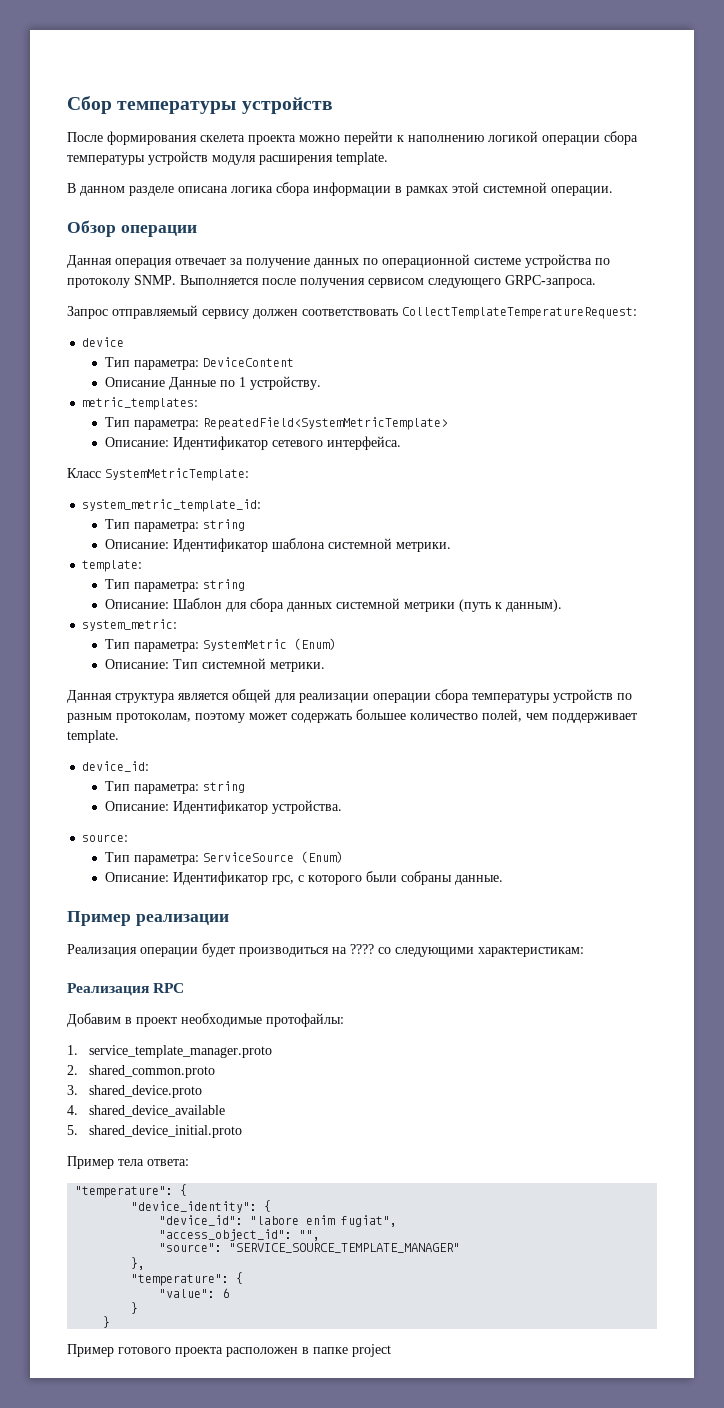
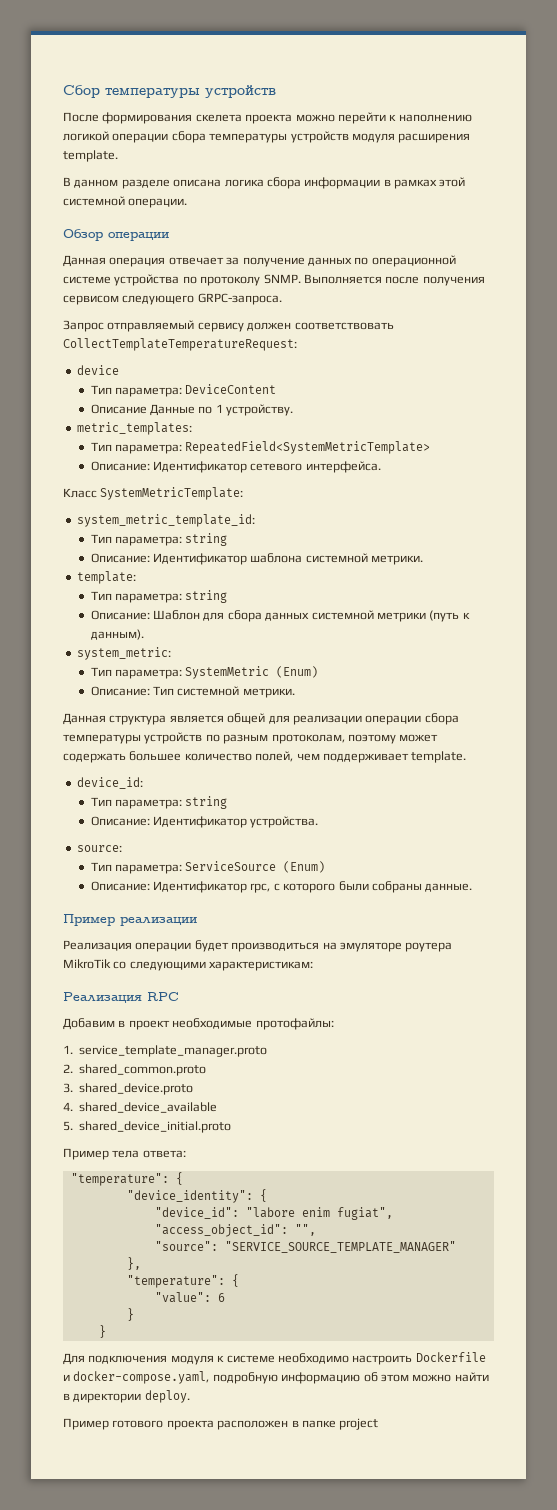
[350,944,374,954] ???? -> [339,942,453,952] [63,959,111,969] эмуляторе роутера MikroTik
(111, 1322) none -> [63,1352,486,1365] [63,1371,489,1384] [63,1390,190,1403] // Для подключения модуля к системе необходимо настроить Dockerfile и docker-compose.yaml, подробную информацию об этом можно найти в директории deploy.

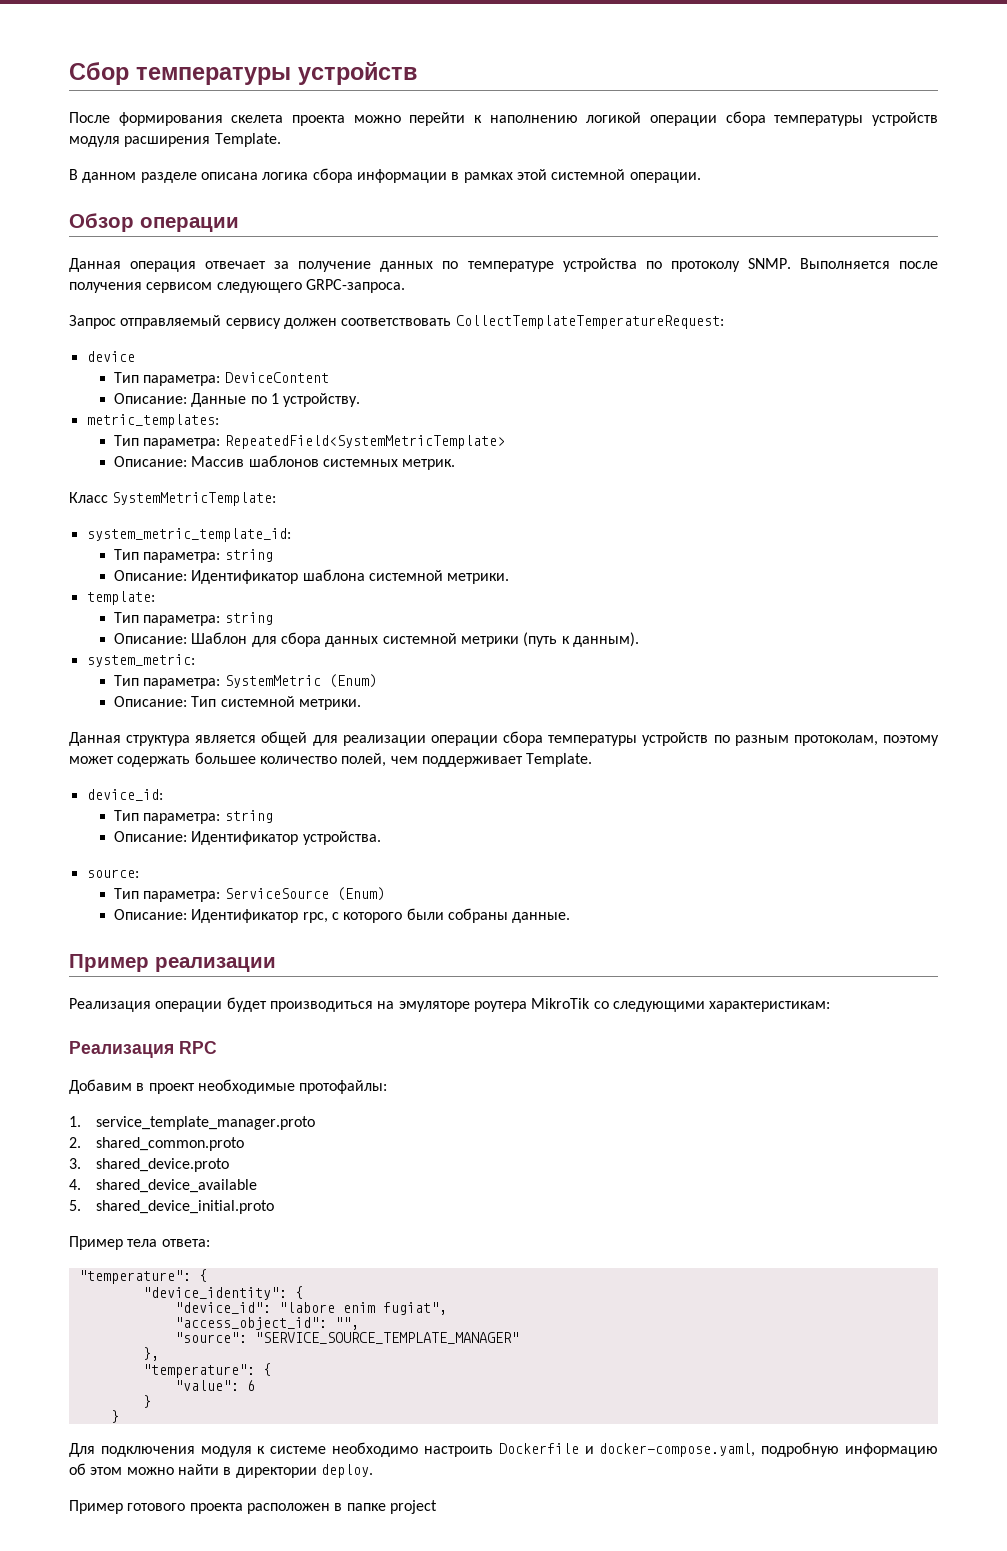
[63,150,118,162] template. -> [214,133,281,147] Template.
[371,255,456,267] [63,276,111,284] операционной системе -> [467,261,554,272] температуре
[90,404,147,414] Описание -> [113,393,187,404] Описание:
[153,461,381,473] Идентификатор сетевого интерфейса. -> [191,455,456,470] Массив шаблонов системных метрик.
[411,751,467,763] template. -> [526,753,593,767] Template.

